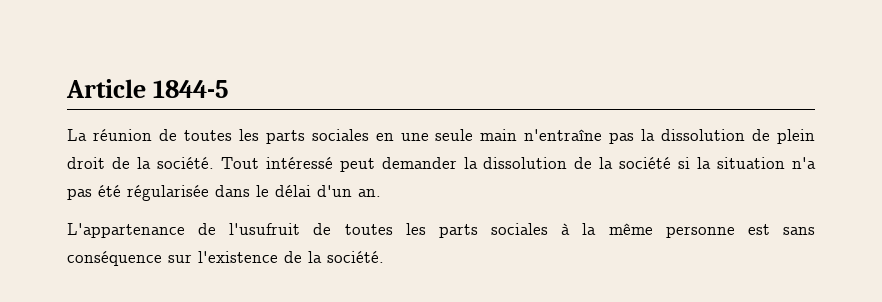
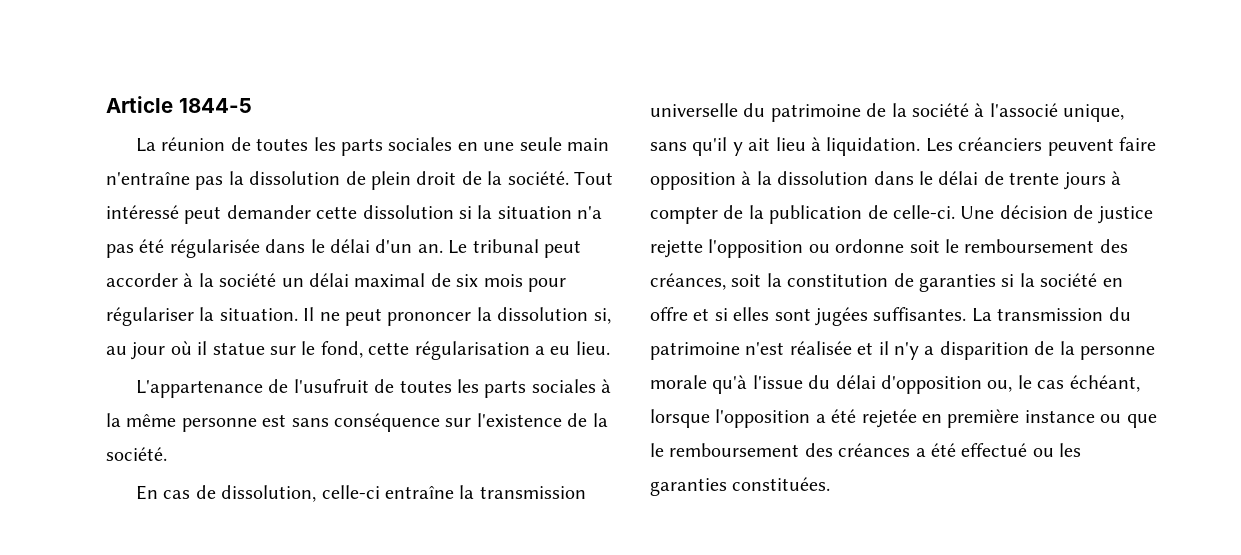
[463,157,672,169] la dissolution de la société -> [316,205,454,219] cette dissolution
(381, 193) none -> [448,239,581,258] [106,273,566,292] [106,307,611,326] [106,341,610,360] Le tribunal peut accorder à la société un délai maximal de six mois pour régulariser la situation. Il ne peut prononcer la dissolution si, au jour où il statue sur le fond, cette régularisation a eu lieu.
(384, 257) none -> [135,485,586,502] [650,103,1125,122] [650,137,1156,156] [650,171,1121,190] [650,205,1153,224] [650,239,1128,258] [650,273,1123,292] [650,307,1131,326] [650,341,1155,360] [650,375,1140,394] [650,409,1157,428] [650,443,1082,457] [650,477,831,496] // En cas de dissolution, celle-ci entraîne la transmission universelle du patrimoine de la société à l'associé unique, sans qu'il y ait lieu à liquidation. Les créanciers peuvent faire opposition à la dissolution dans le délai de trente jours à compter de la publication de celle-ci. Une décision de justice rejette l'opposition ou ordonne soit le remboursement des créances, soit la constitution de garanties si la société en offre et si elles sont jugées suffisantes. La transmission du patrimoine n'est réalisée et il n'y a disparition de la personne morale qu'à l'issue du délai d'opposition ou, le cas échéant, lorsque l'opposition a été rejetée en première instance ou que le remboursement des créances a été effectué ou les garanties constituées.

